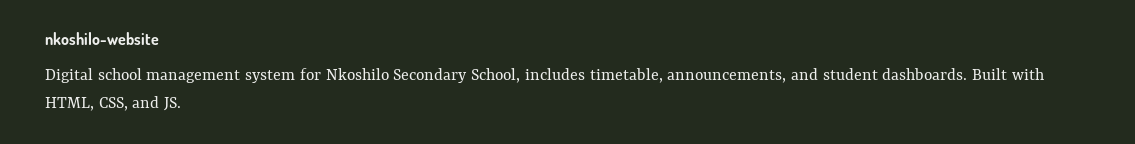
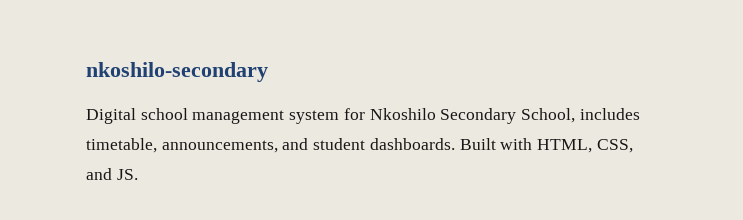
[45,32,159,45] nkoshilo-website -> [86,62,268,82] nkoshilo-secondary

